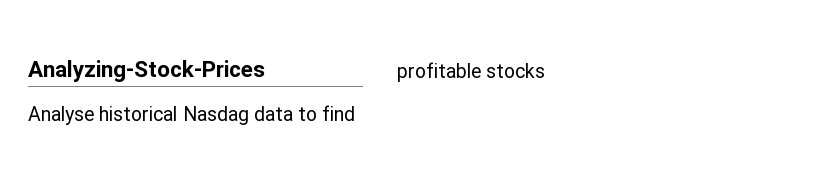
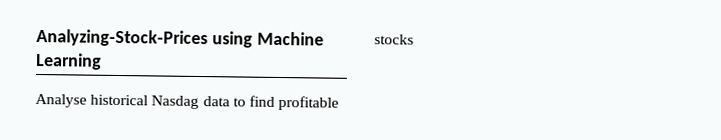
(265, 71) none -> [211,31,324,48] [35,52,102,70] using Machine Learning

